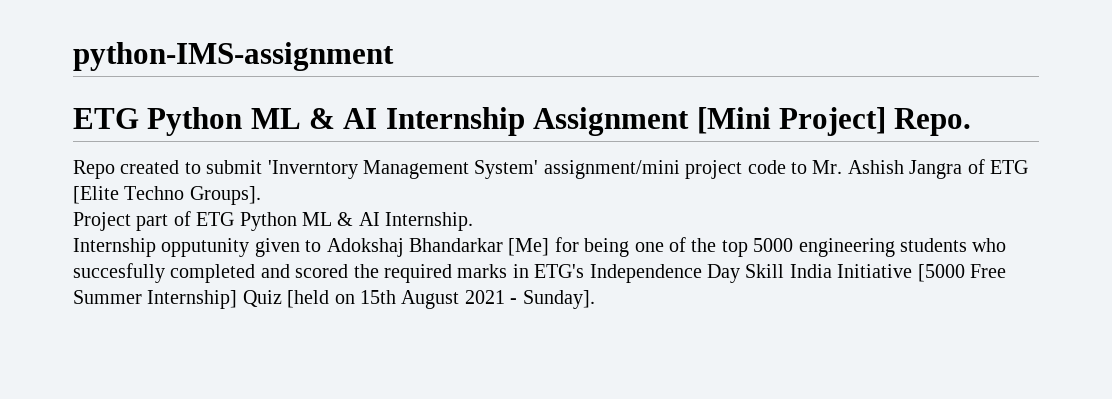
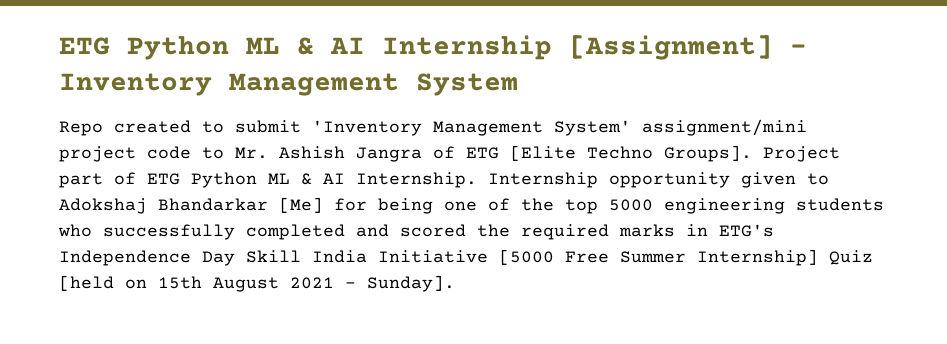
[73,42,394,71] python-IMS-assignment // -> (59, 46) none
[533,107,972,136] Assignment [Mini Project] Repo. -> [569,35,807,60] [59,73,518,96] [Assignment] - Inventory Management System
[267,160,358,179] 'Inverntory -> [312,120,422,136] 'Inventory
(261, 195) // -> (752, 153) none
[73,238,250,257] // Internship opputunity -> [488,172,730,188] Internship opportunity
[73,263,165,283] succesfully -> [103,224,235,240] successfully

